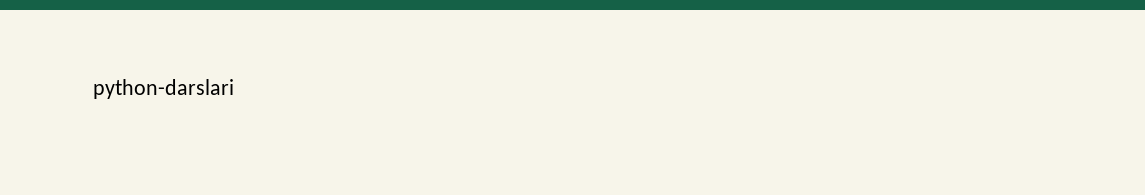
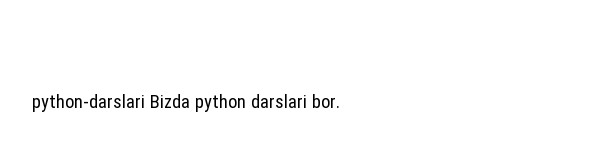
(234, 89) none -> [149,94,340,112] Bizda python darslari bor.

